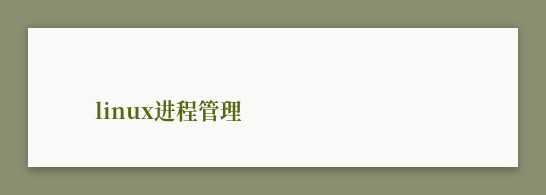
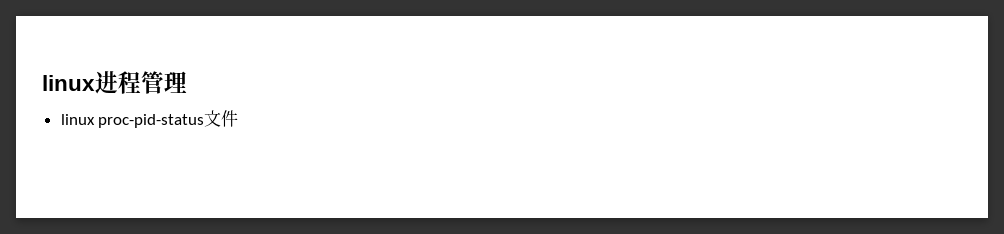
(242, 110) none -> [60,110,239,128] // linux proc-pid-status文件

